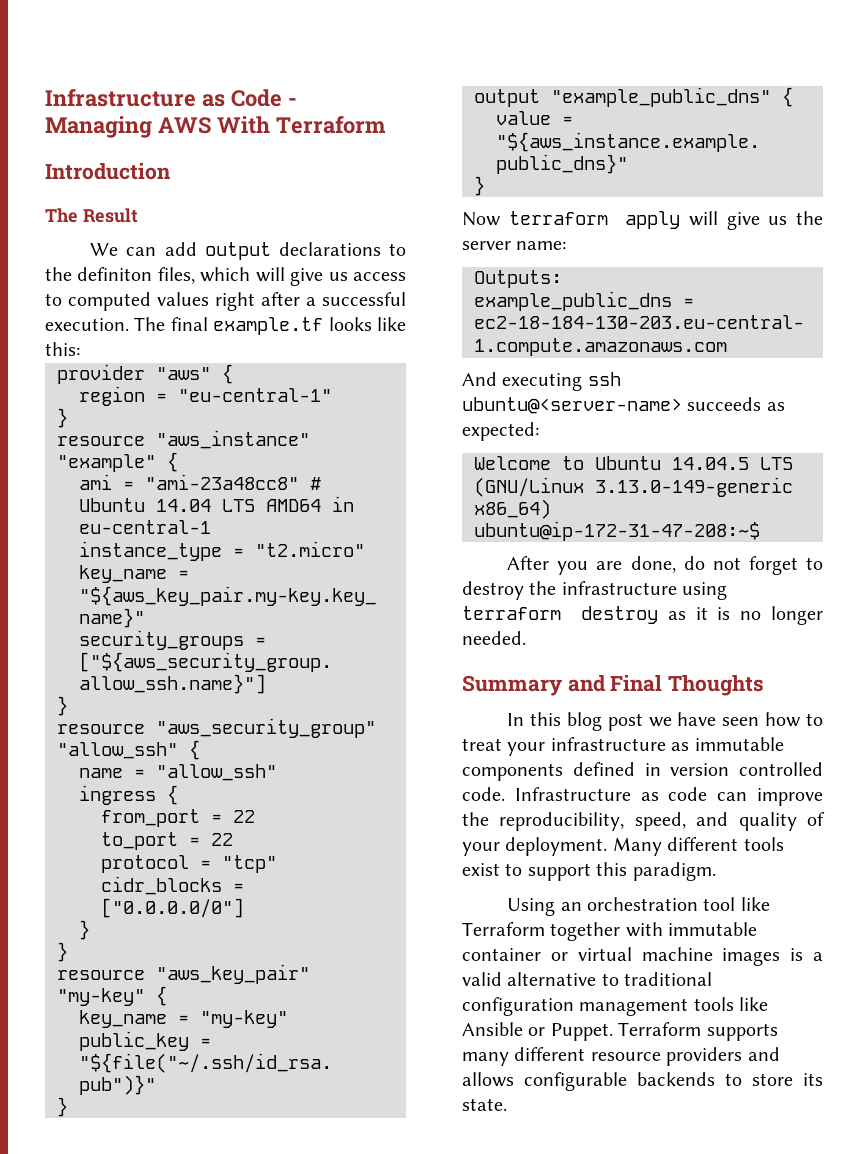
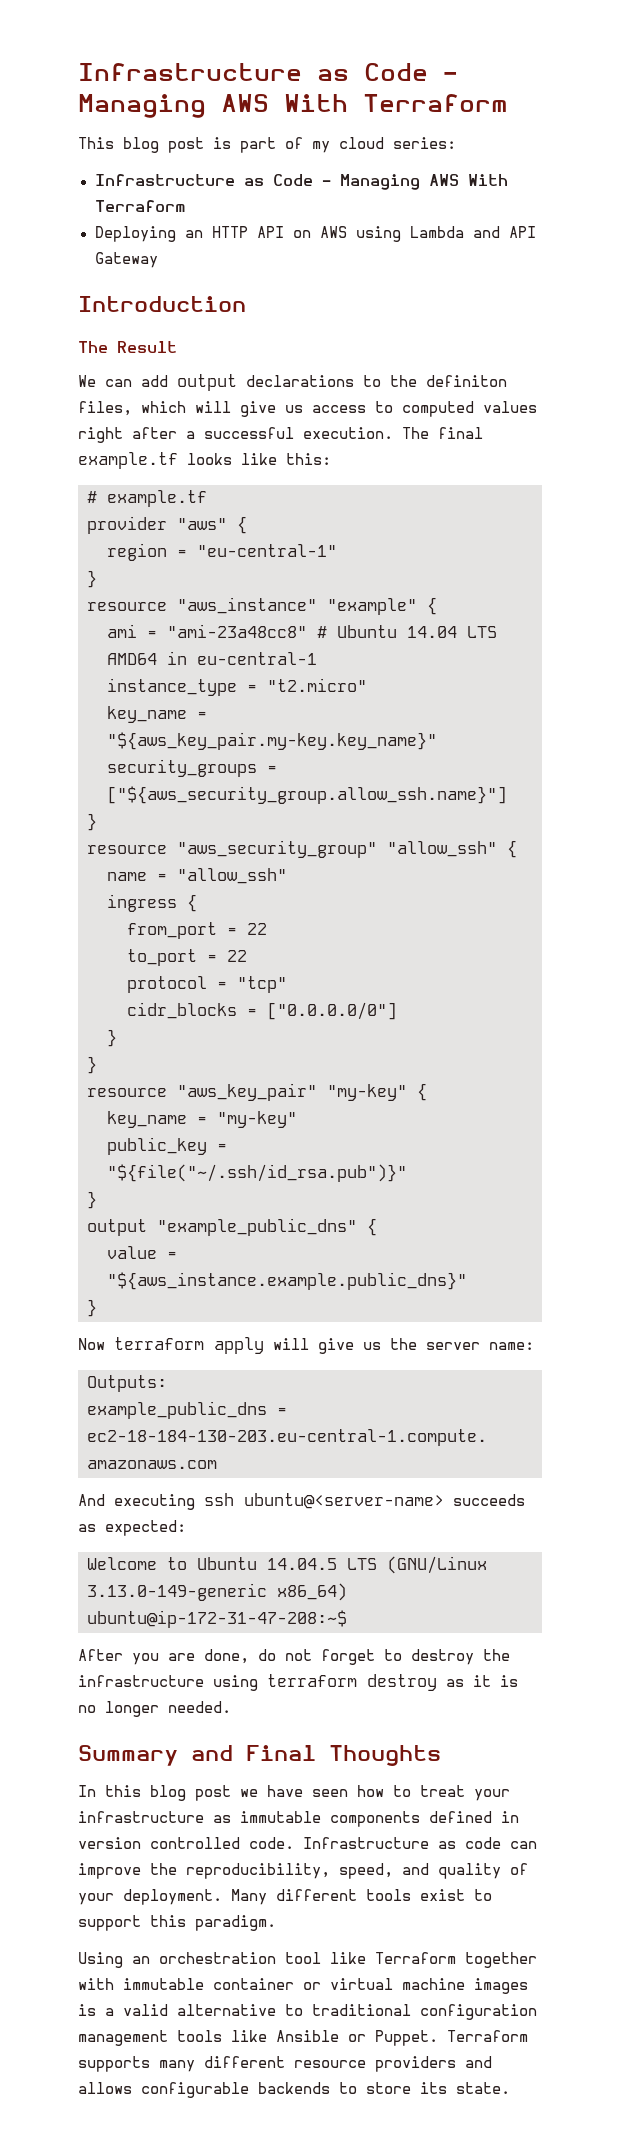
[45,89,297,107] [45,116,386,138] Infrastructure as Code - Managing AWS With Terraform -> [78,63,458,81] [78,94,508,118] [78,137,456,153] [94,174,508,190] [94,200,186,212] [94,226,536,242] [94,252,158,268] Infrastructure as Code - Managing AWS With Terraform // This blog post is part of my cloud series: // Infrastructure as Code - Managing AWS With Terraform // Deploying an HTTP API on AWS using Lambda and API Gateway
(80, 349) none -> [87,490,207,507] // # example.tf

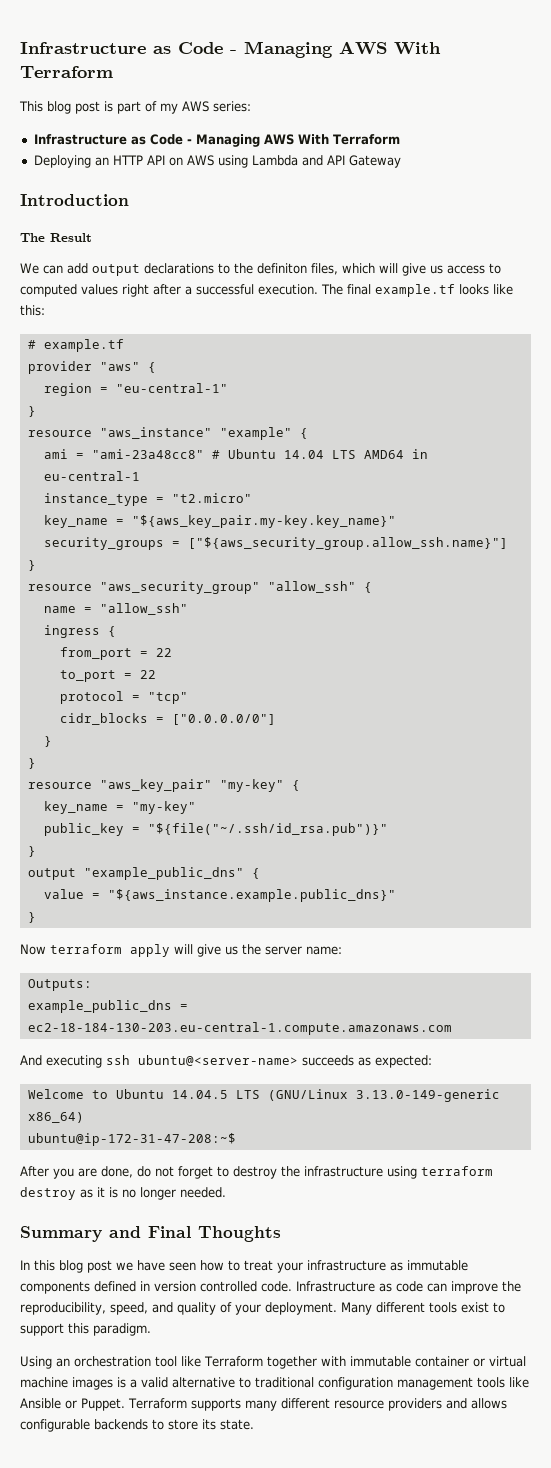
[339,137,384,149] cloud -> [182,101,209,112] AWS

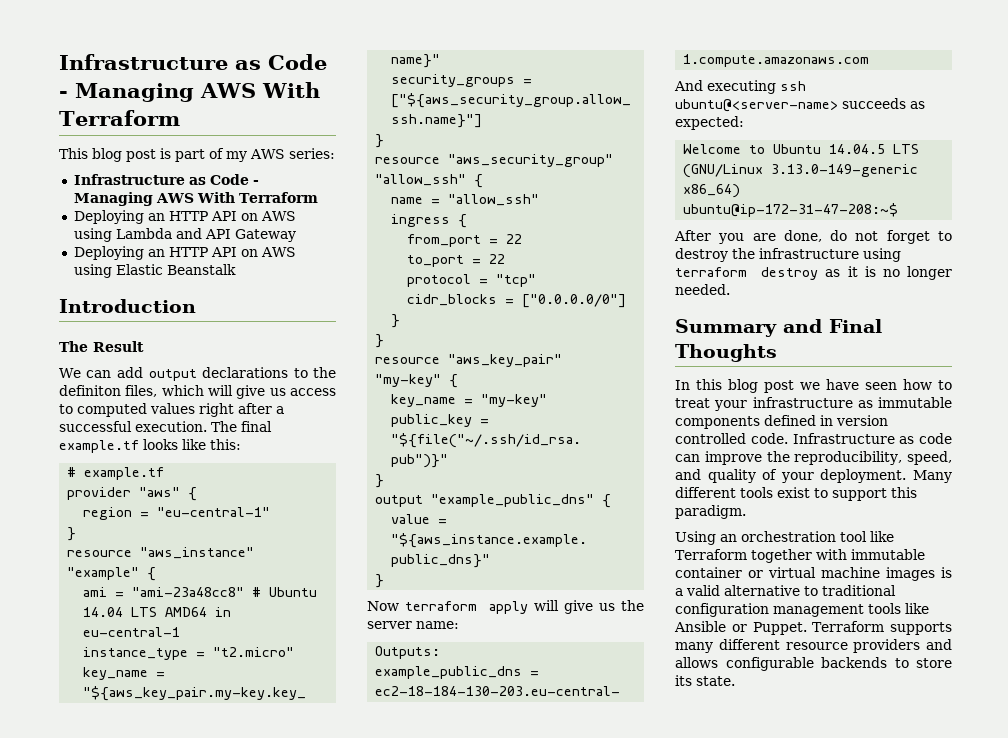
(401, 161) none -> [73,246,296,260] [73,264,236,278] // Deploying an HTTP API on AWS using Elastic Beanstalk

